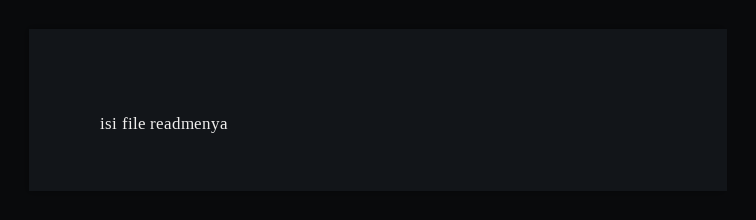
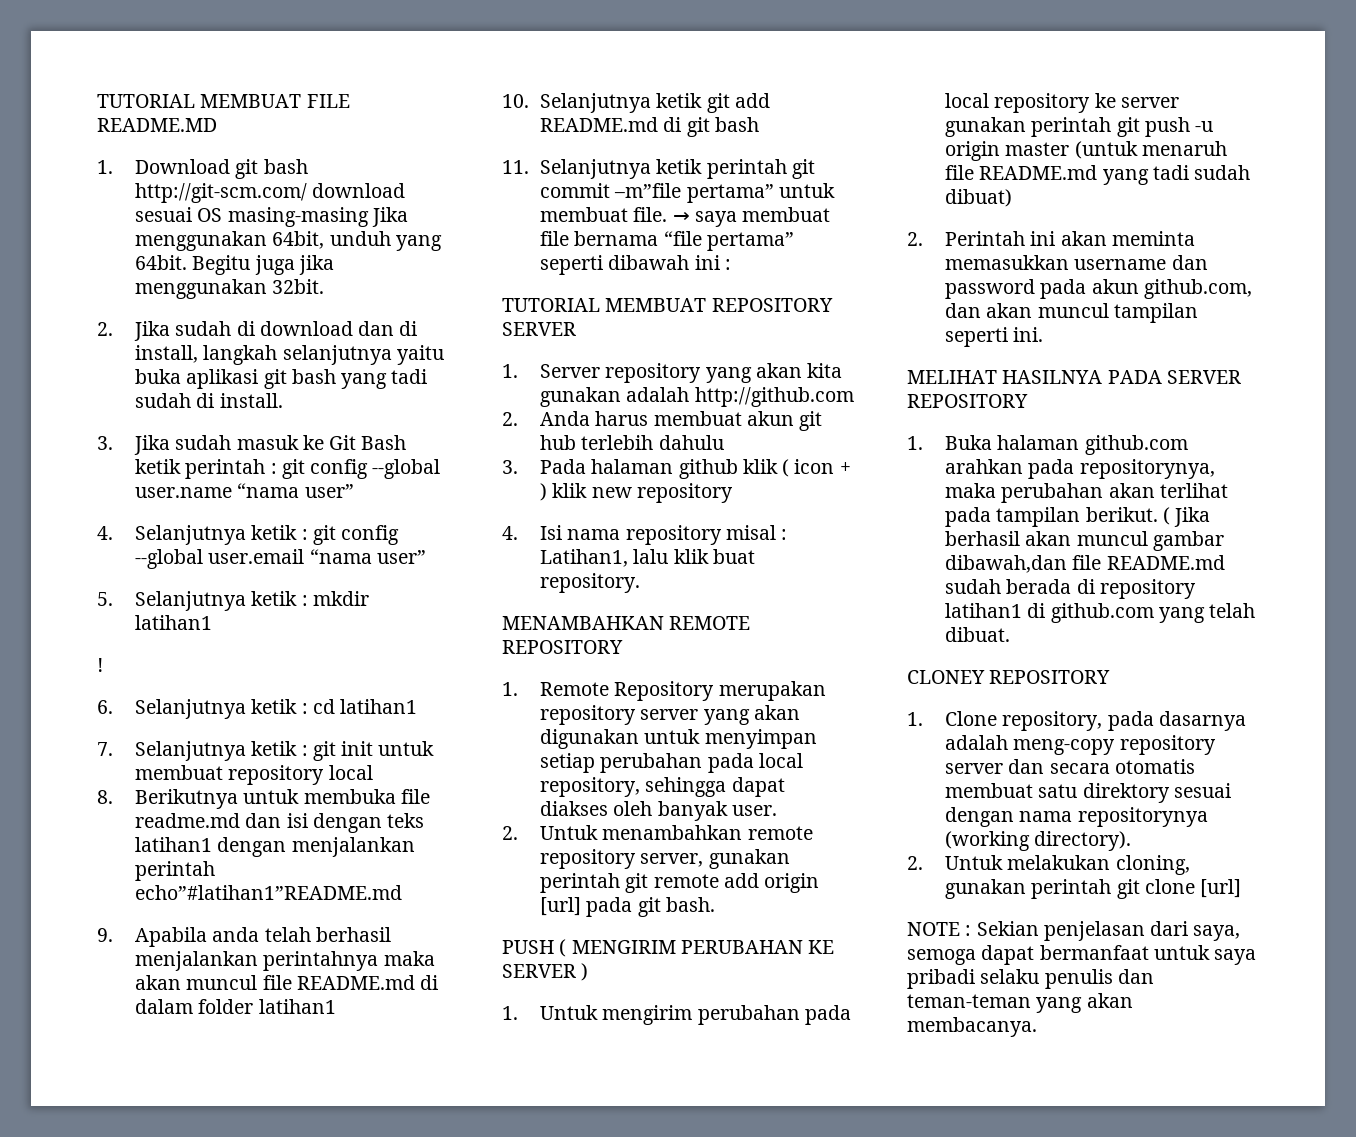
[100,117,229,133] isi file readmenya -> [97,94,350,108] [97,118,217,132] [97,159,308,179] [135,183,406,203] [135,207,408,227] [135,231,442,251] [135,255,334,275] [135,279,325,299] [97,321,418,341] [135,345,444,365] [135,369,428,389] [135,393,283,408] [97,435,407,455] [135,459,441,479] [135,483,354,498] [97,525,400,545] [135,549,426,569] [97,591,369,611] [135,615,213,630] [97,658,103,672] [97,699,418,719] [97,741,435,761] [135,765,373,785] [97,789,430,809] [135,813,425,833] [135,837,415,857] [135,861,216,881] [135,885,403,900] [97,927,391,947] [135,951,435,971] [135,975,439,990] [135,999,336,1014] [502,93,770,113] [540,117,759,137] [502,159,815,179] [540,183,835,203] [540,207,831,227] [540,231,794,251] [540,255,731,275] [502,298,833,312] [502,322,576,336] [502,363,843,383] [540,387,854,407] [502,411,823,431] [540,435,724,450] [502,459,851,479] [540,483,733,503] [502,525,788,545] [540,549,755,567] [540,573,641,593] [502,616,751,630] [502,640,623,654] [502,681,826,701] [540,705,800,725] [540,729,817,749] [540,753,803,773] [540,777,785,797] [540,801,777,821] [502,825,813,840] [540,849,790,869] [540,873,820,893] [540,897,715,917] [502,939,835,957] [502,963,589,981] [502,1005,851,1025] [945,93,1179,113] [945,117,1214,137] [945,141,1227,161] [945,165,1251,185] [945,189,1013,207] [907,231,1195,246] [945,255,1208,270] [945,279,1252,299] [945,303,1198,323] [945,327,1044,347] [907,370,1241,384] [907,394,1028,408] [907,435,1188,455] [945,459,1215,479] [945,483,1228,503] [945,507,1211,527] [945,531,1224,551] [945,555,1225,573] [945,579,1196,599] [945,603,1256,623] [945,627,1011,642] [907,670,1111,684] [907,711,1246,731] [945,735,1216,755] [945,759,1195,774] [945,783,1231,803] [945,807,1208,827] [945,831,1132,851] [907,855,1190,875] [945,879,1242,899] [907,921,1241,941] [907,945,1257,965] [907,969,1154,989] [907,993,1133,1013] [907,1017,1037,1037] TUTORIAL MEMBUAT FILE README.MD // 1. Download git bash http://git-scm.com/ download sesuai OS masing-masing Jika menggunakan 64bit, unduh yang 64bit. Begitu juga jika menggunakan 32bit. // 2. Jika sudah di download dan di install, langkah selanjutnya yaitu buka aplikasi git bash yang tadi sudah di install. // 3. Jika sudah masuk ke Git Bash ketik perintah : git config --global user.name “nama user” // 4. Selanjutnya ketik : git config --global user.email “nama user” // 5. Selanjutnya ketik : mkdir latihan1 // ! // 6. Selanjutnya ketik : cd latihan1 // 7. Selanjutnya ketik : git init untuk membuat repository local // 8. Berikutnya untuk membuka file readme.md dan isi dengan teks latihan1 dengan menjalankan perintah echo”#latihan1”README.md // 9. Apabila anda telah berhasil menjalankan perintahnya maka akan muncul file README.md di dalam folder latihan1 // 10. Selanjutnya ketik git add README.md di git bash // 11. Selanjutnya ketik perintah git commit –m”file pertama” untuk membuat file. → saya membuat file bernama “file pertama” seperti dibawah ini : // TUTORIAL MEMBUAT REPOSITORY SERVER // 1. Server repository yang akan kita gunakan adalah http://github.com // 2. Anda harus membuat akun git hub terlebih dahulu // 3. Pada halaman github klik ( icon + ) klik new repository // 4. Isi nama repository misal : Latihan1, lalu klik buat repository. // MENAMBAHKAN REMOTE REPOSITORY // 1. Remote Repository merupakan repository server yang akan digunakan untuk menyimpan setiap perubahan pada local repository, sehingga dapat diakses oleh banyak user. // 2. Untuk menambahkan remote repository server, gunakan perintah git remote add origin [url] pada git bash. // PUSH ( MENGIRIM PERUBAHAN KE SERVER ) // 1. Untuk mengirim perubahan pada local repository ke server gunakan perintah git push -u origin master (untuk menaruh file README.md yang tadi sudah dibuat) // 2. Perintah ini akan meminta memasukkan username dan password pada akun github.com, dan akan muncul tampilan seperti ini. // MELIHAT HASILNYA PADA SERVER REPOSITORY // 1. Buka halaman github.com arahkan pada repositorynya, maka perubahan akan terlihat pada tampilan berikut. ( Jika berhasil akan muncul gambar dibawah,dan file README.md sudah berada di repository latihan1 di github.com yang telah dibuat. // CLONEY REPOSITORY // 1. Clone repository, pada dasarnya adalah meng-copy repository server dan secara otomatis membuat satu direktory sesuai dengan nama repositorynya (working directory). // 2. Untuk melakukan cloning, gunakan perintah git clone [url] // NOTE : Sekian penjelasan dari saya, semoga dapat bermanfaat untuk saya pribadi selaku penulis dan teman-teman yang akan membacanya.

